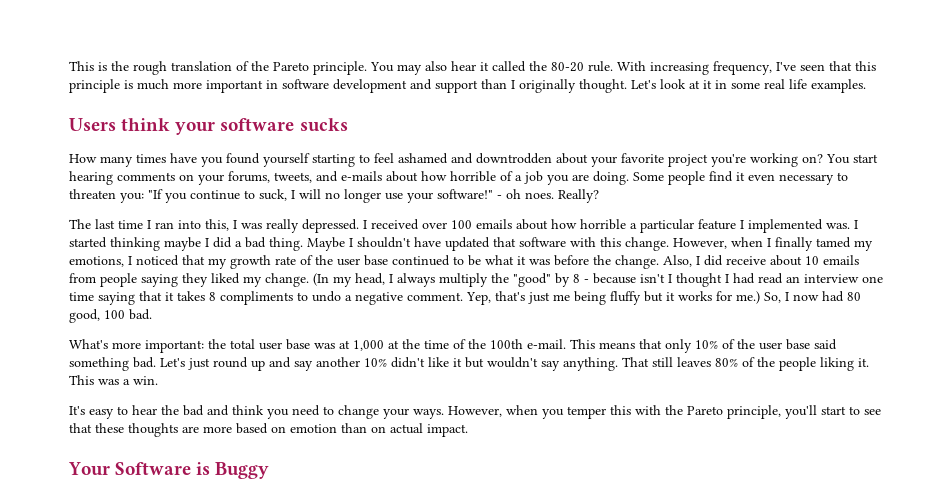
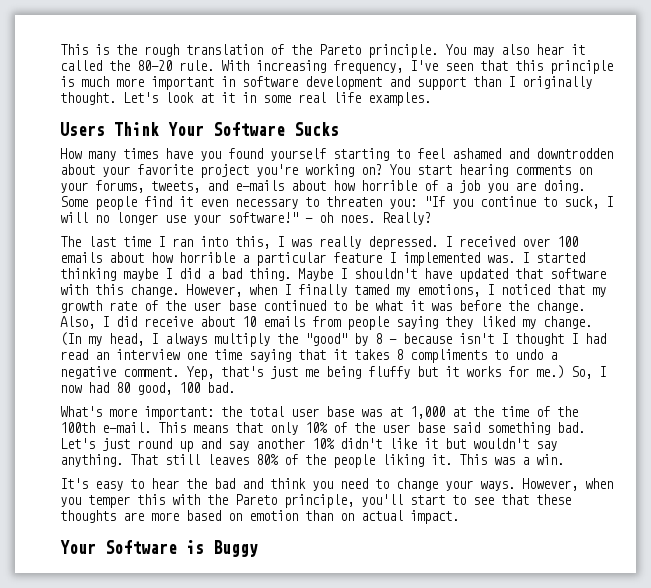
[121,118,348,135] think your software sucks -> [114,122,339,136] Think Your Software Sucks

